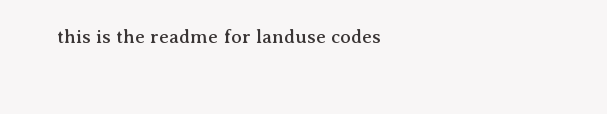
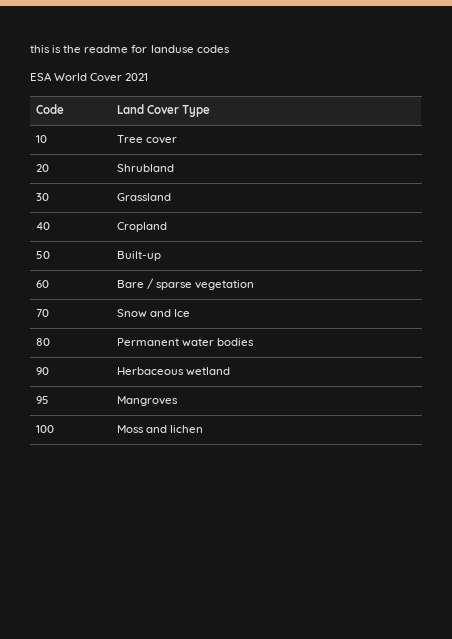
(381, 36) none -> [30,72,149,82] [35,104,64,114] [116,104,210,117] [35,135,47,143] [116,135,177,144] [35,164,49,172] [116,164,174,172] [35,193,49,201] [116,193,171,201] [35,222,50,230] [116,222,167,232] [35,251,50,259] [116,251,161,261] [35,280,49,288] [116,278,254,290] [35,309,49,317] [116,309,190,318] [35,338,50,346] [116,338,254,347] [35,367,49,375] [116,367,230,376] [35,396,49,404] [116,396,178,406] [35,425,54,433] [116,425,203,433] // ESA World Cover 2021 // Code | Land Cover Type // 10 | Tree cover // 20 | Shrubland // 30 | Grassland // 40 | Cropland // 50 | Built-up // 60 | Bare / sparse vegetation // 70 | Snow and Ice // 80 | Permanent water bodies // 90 | Herbaceous wetland // 95 | Mangroves // 100 | Moss and lichen

